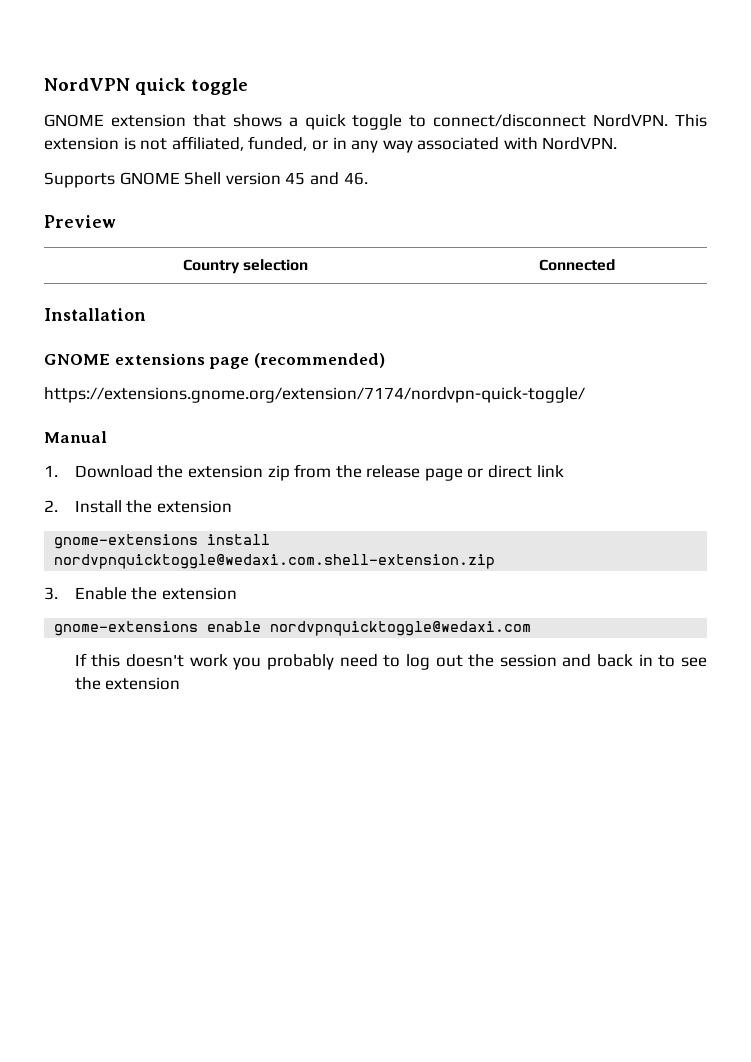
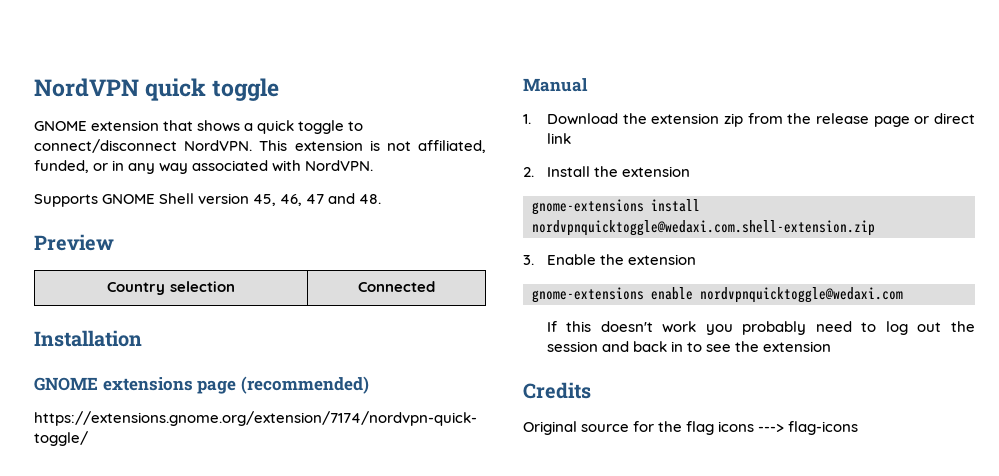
[285,172,368,185] 45 and 46. -> [253,193,382,206] 45, 46, 47 and 48.
(181, 683) none -> [523,382,591,399] [523,421,859,435] // Credits // Original source for the flag icons ---> flag-icons

